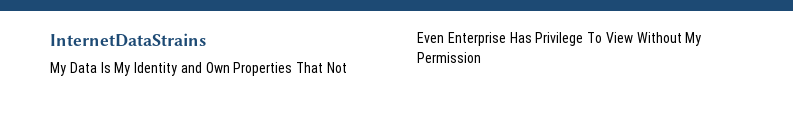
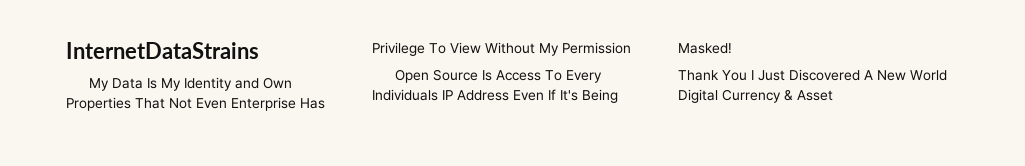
(481, 57) none -> [394,69,602,83] [372,89,618,103] [678,43,732,54] [678,69,947,81] [678,89,833,103] // Open Source Is Access To Every Individuals IP Address Even If It's Being Masked! // Thank You I Just Discovered A New World Digital Currency & Asset

